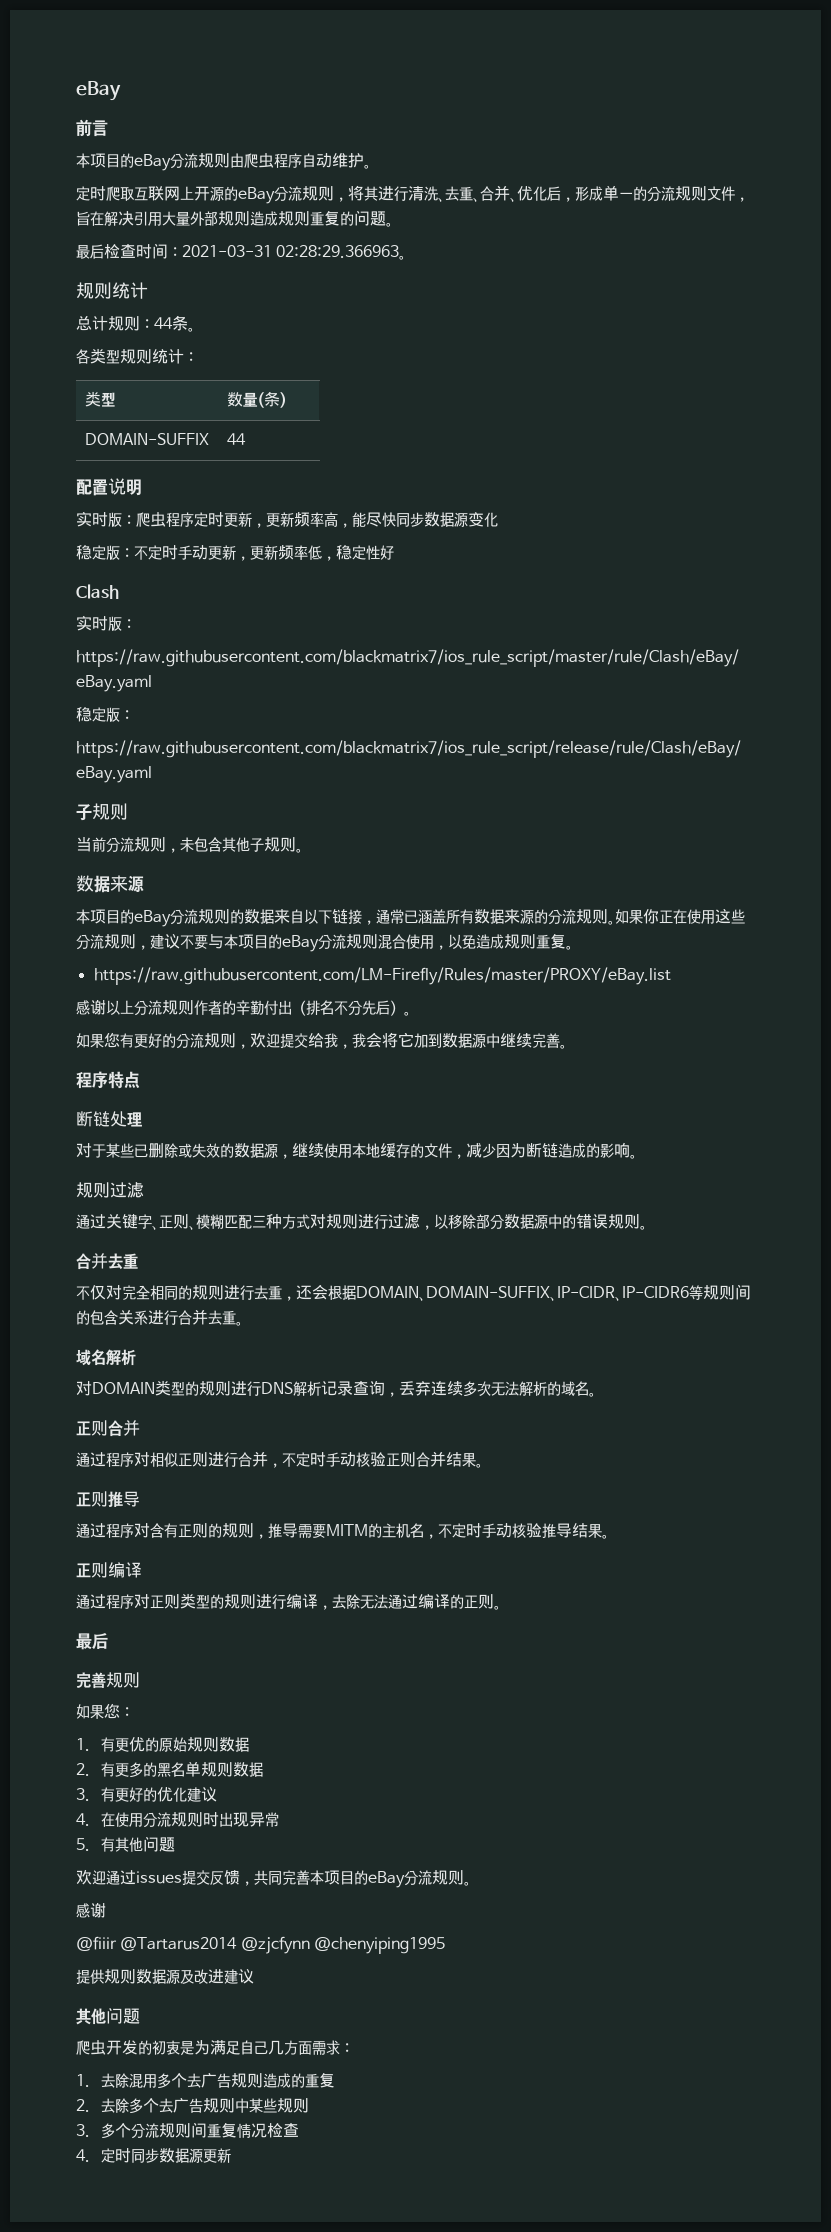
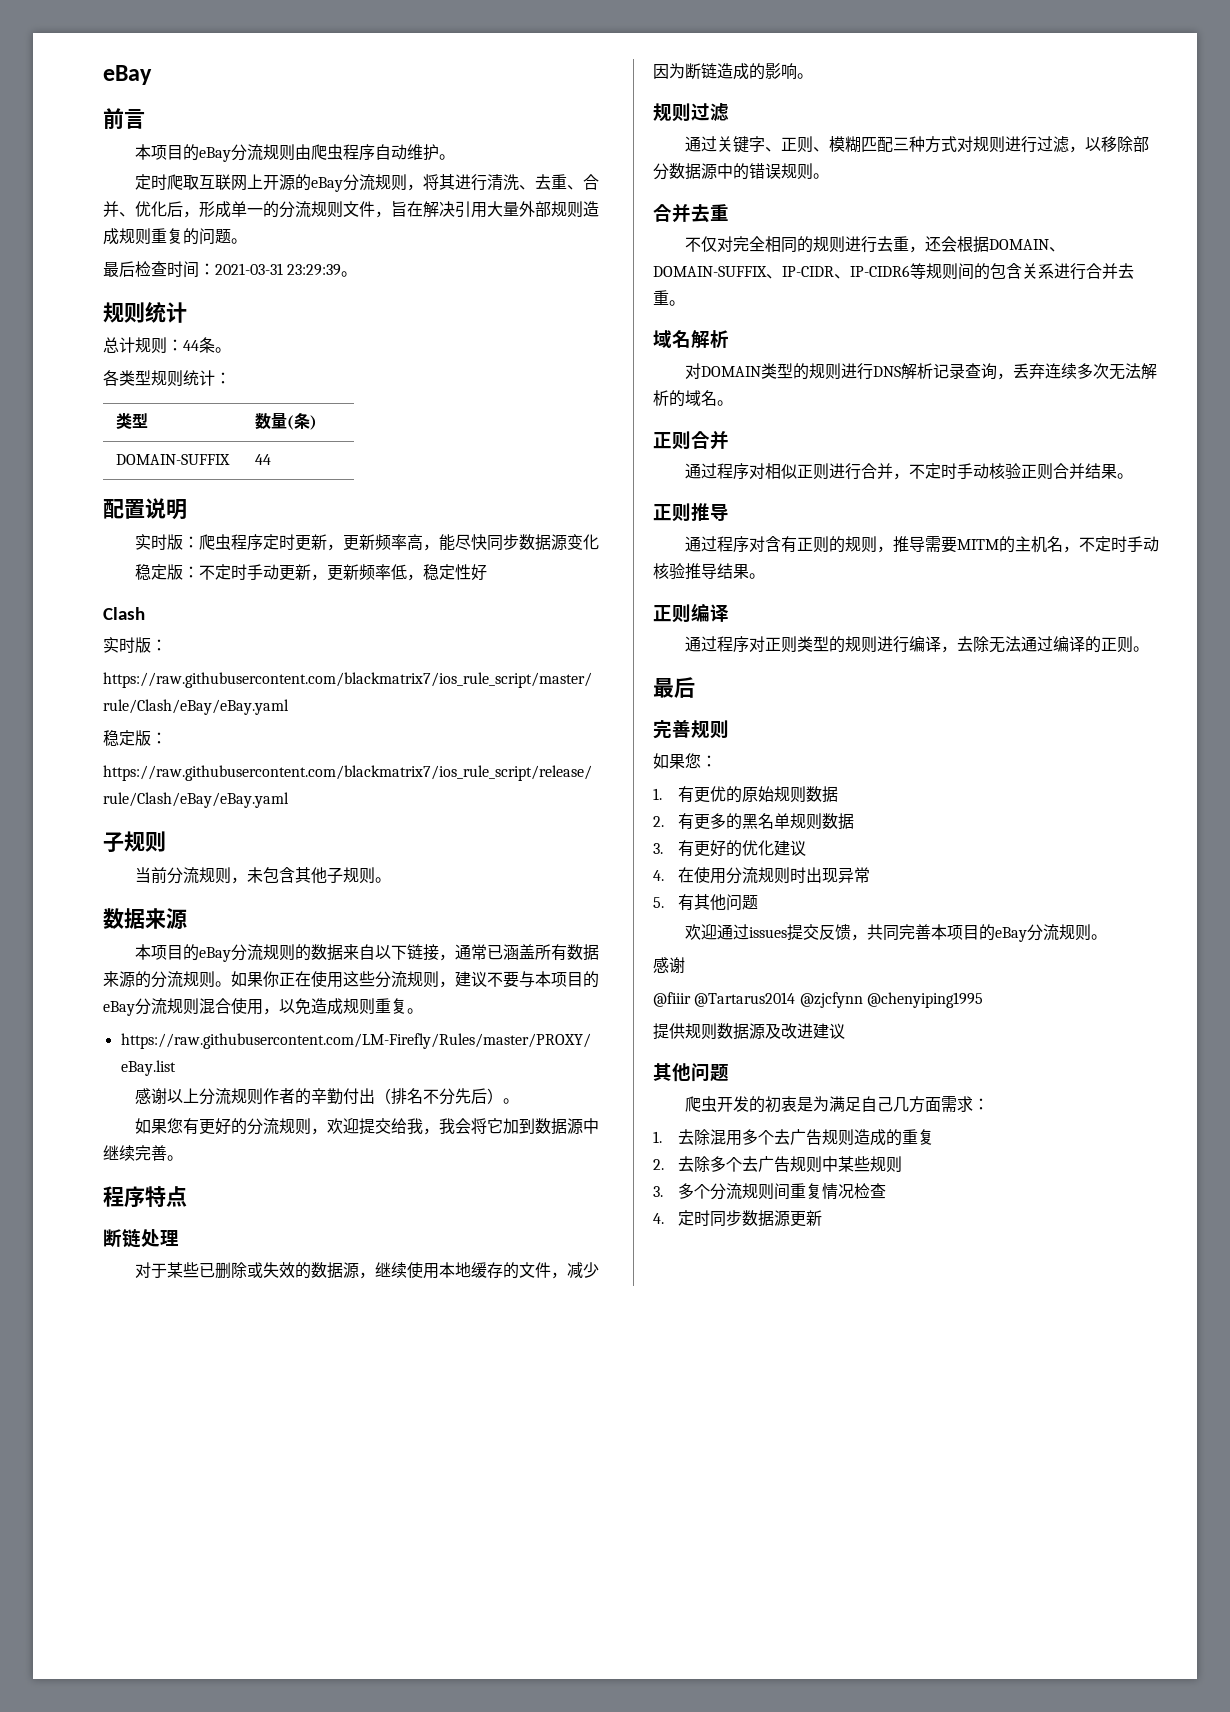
[276,245,400,258] 02:28:29.366963 -> [287,264,342,276] 23:29:39

